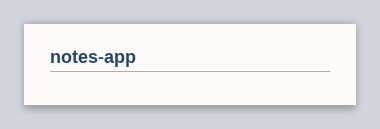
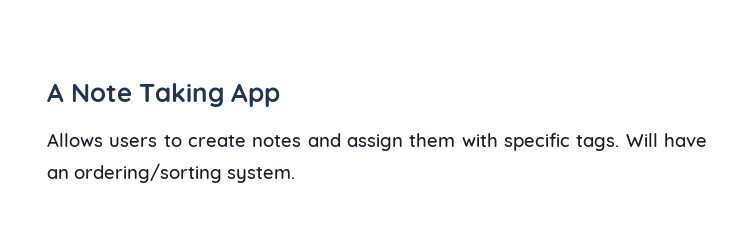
[50,50,136,67] notes-app -> [47,83,281,107] [47,133,708,151] [47,163,295,183] A Note Taking App // Allows users to create notes and assign them with specific tags. Will have an ordering/sorting system.

